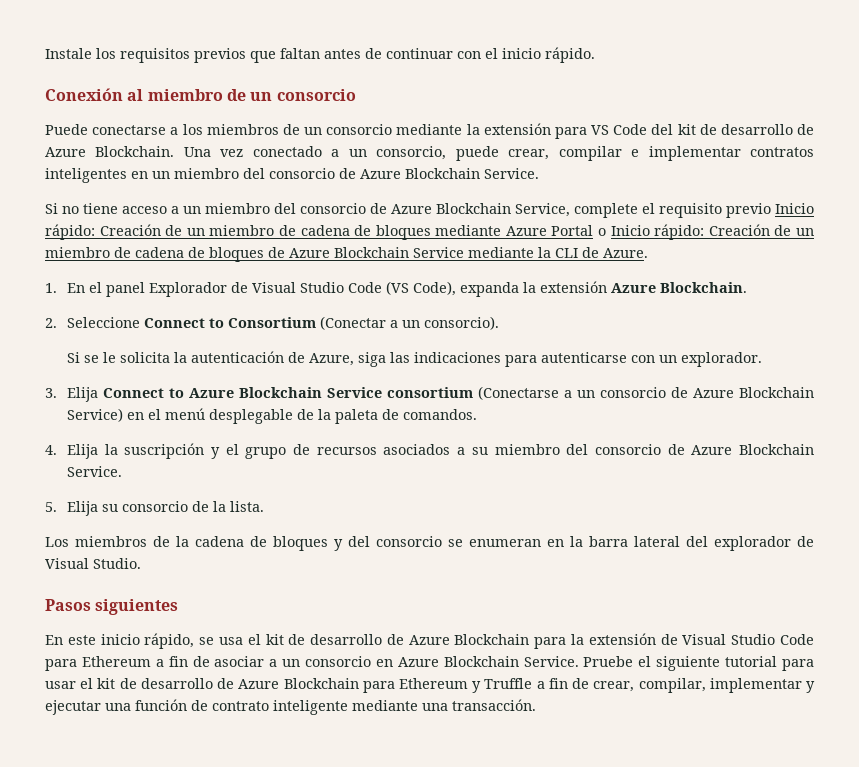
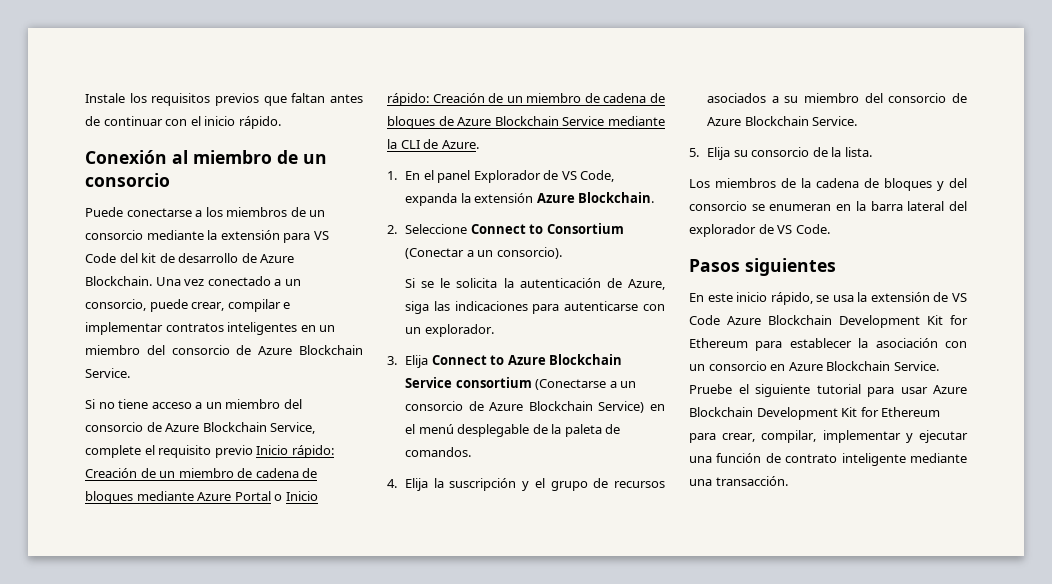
[251,281,456,296] Visual Studio Code (VS Code), -> [561,170,615,182] VS Code,
[45,558,141,569] Visual Studio. -> [777,224,830,234] VS Code.
[247,633,814,649] [45,656,278,671] el kit de desarrollo de Azure Blockchain para la extensión de Visual Studio Code para Ethereum a fin de asociar a -> [857,292,967,302] [689,315,968,328] [689,338,967,351] la extensión de VS Code Azure Blockchain Development Kit for Ethereum para establecer la asociación con
[80,678,590,693] el kit de desarrollo de Azure Blockchain para Ethereum y Truffle a fin de -> [933,385,967,394] [689,407,941,420] [689,433,716,443] Azure Blockchain Development Kit for Ethereum para

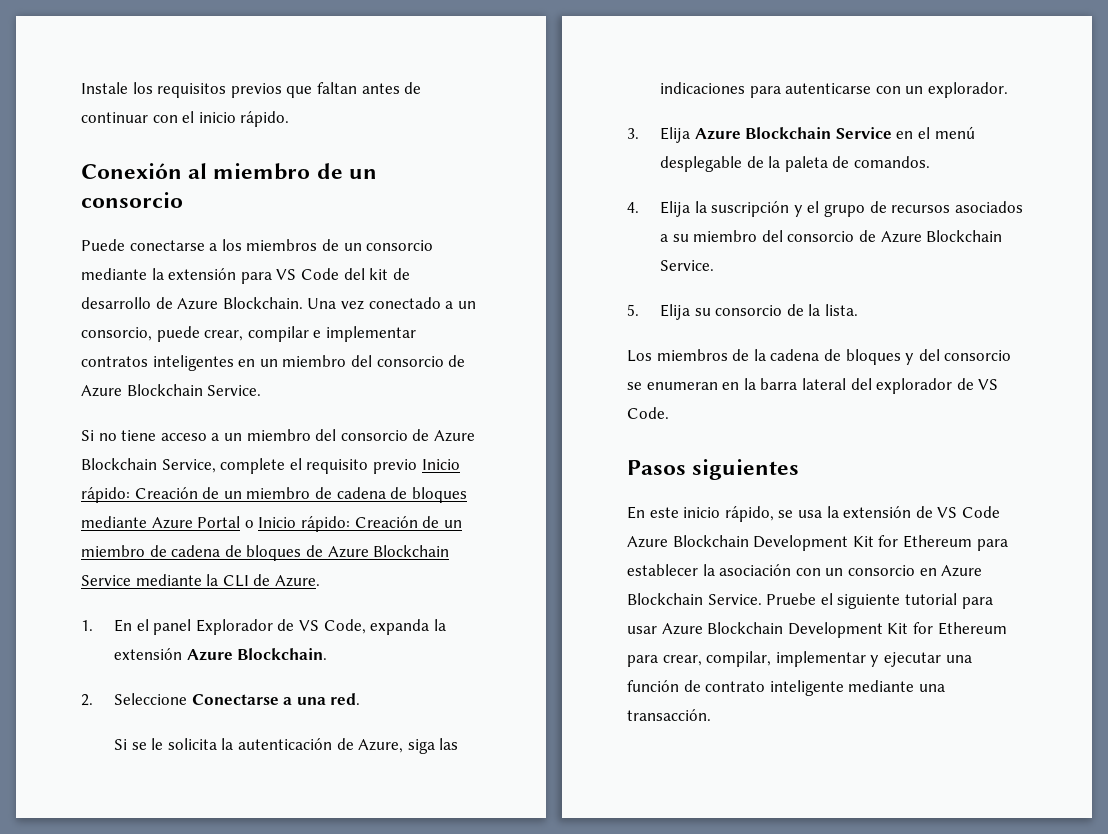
[470,223,624,234] [405,247,562,259] Connect to Consortium (Conectar a un consorcio). -> [191,693,361,705] Conectarse a una red.
[431,354,623,365] [405,377,637,390] [405,401,645,413] Connect to Azure Blockchain Service consortium (Conectarse a un consorcio de Azure Blockchain Service) -> [694,127,892,140] Azure Blockchain Service

